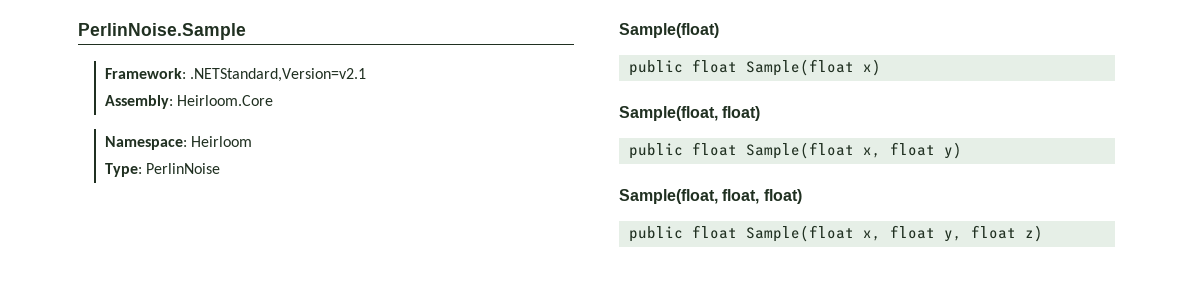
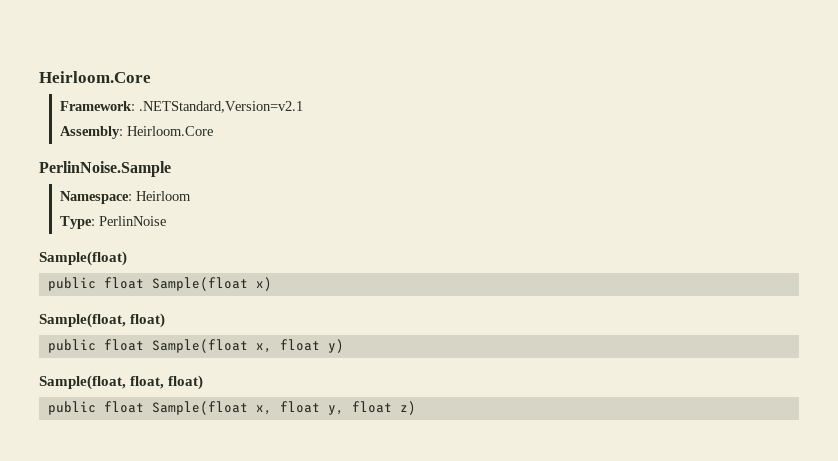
[78,23,246,40] PerlinNoise.Sample -> [39,71,151,83] Heirloom.Core
(274, 100) none -> [39,161,171,177] // PerlinNoise.Sample

